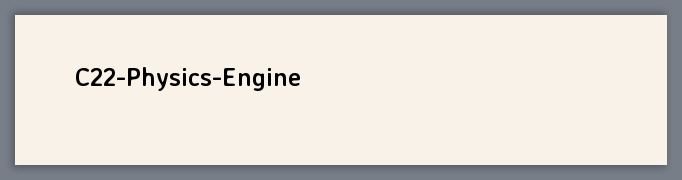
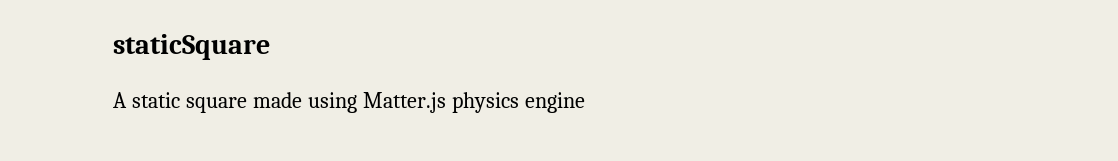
[75,67,301,91] C22-Physics-Engine -> [113,34,270,60] [113,92,585,113] staticSquare // A static square made using Matter.js physics engine

